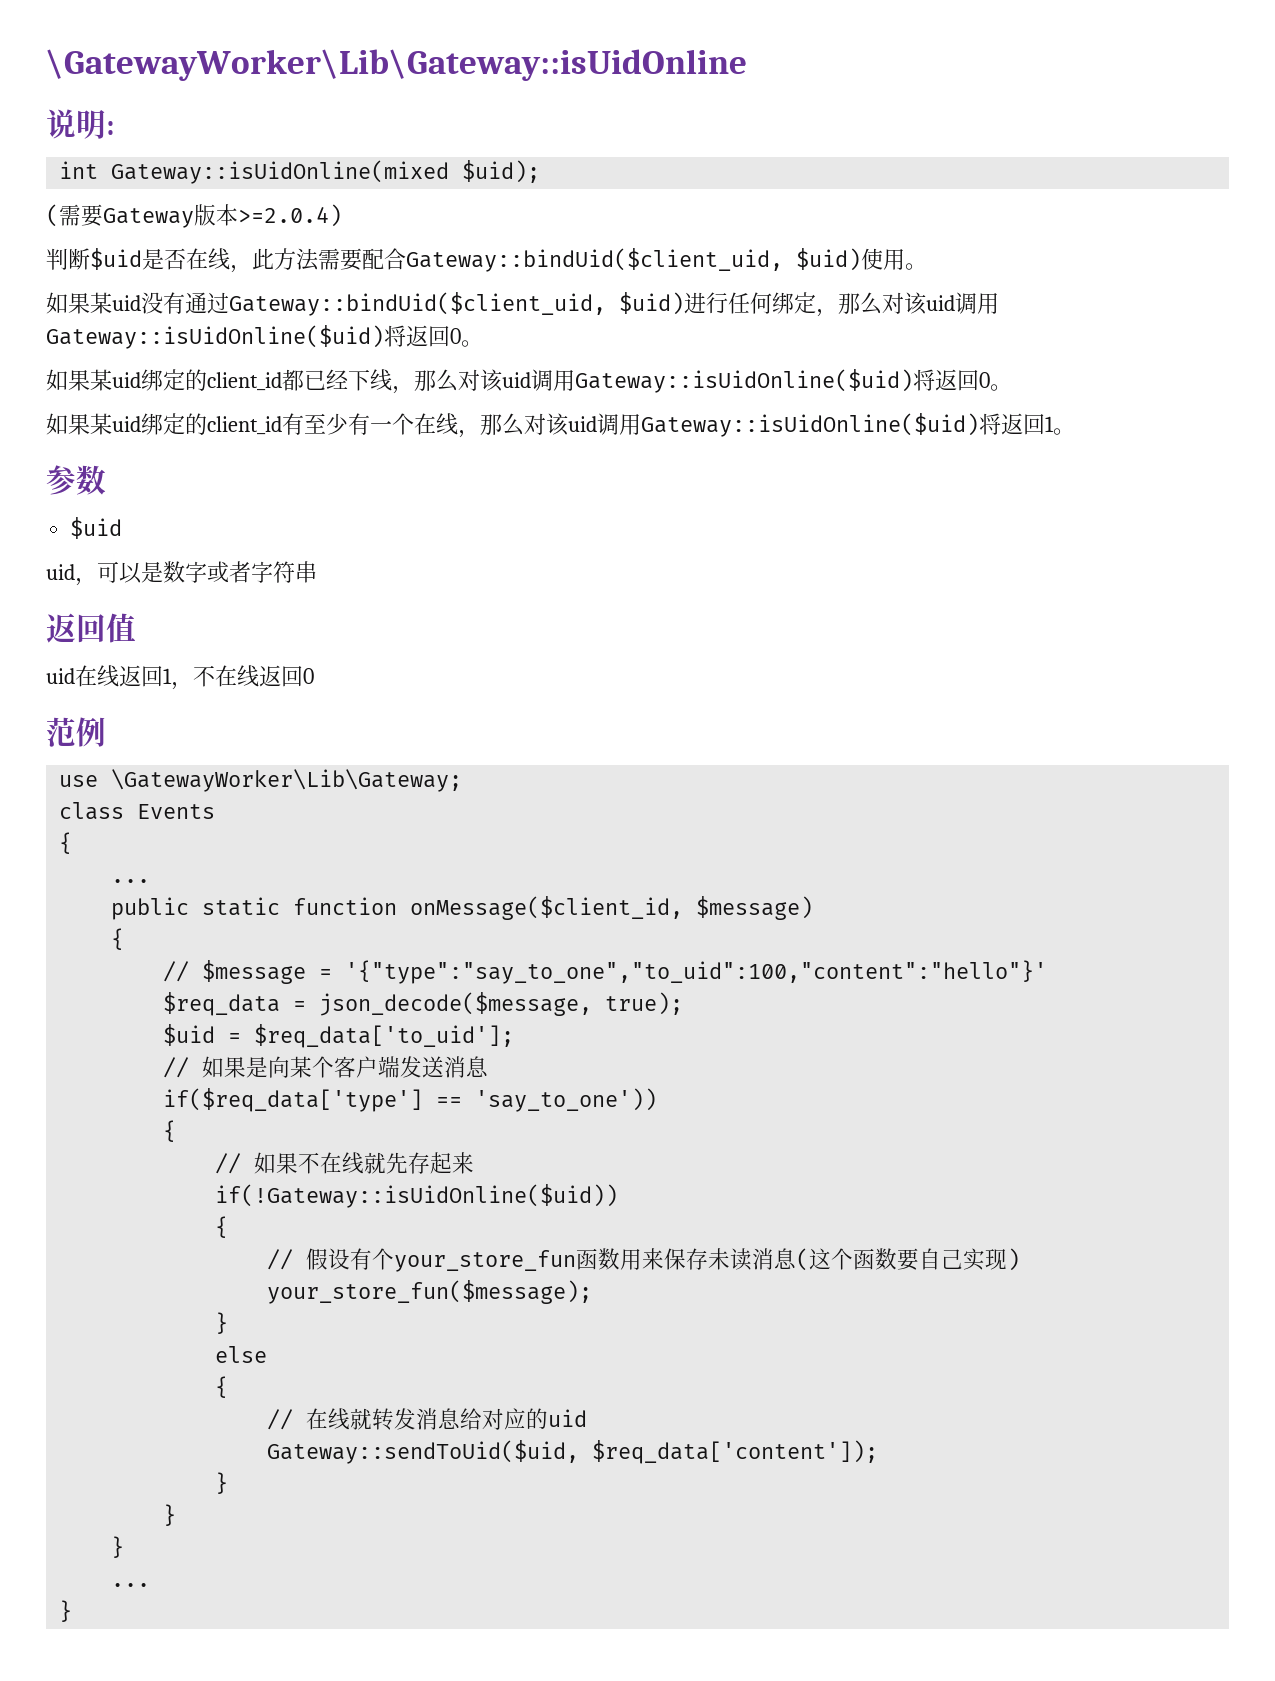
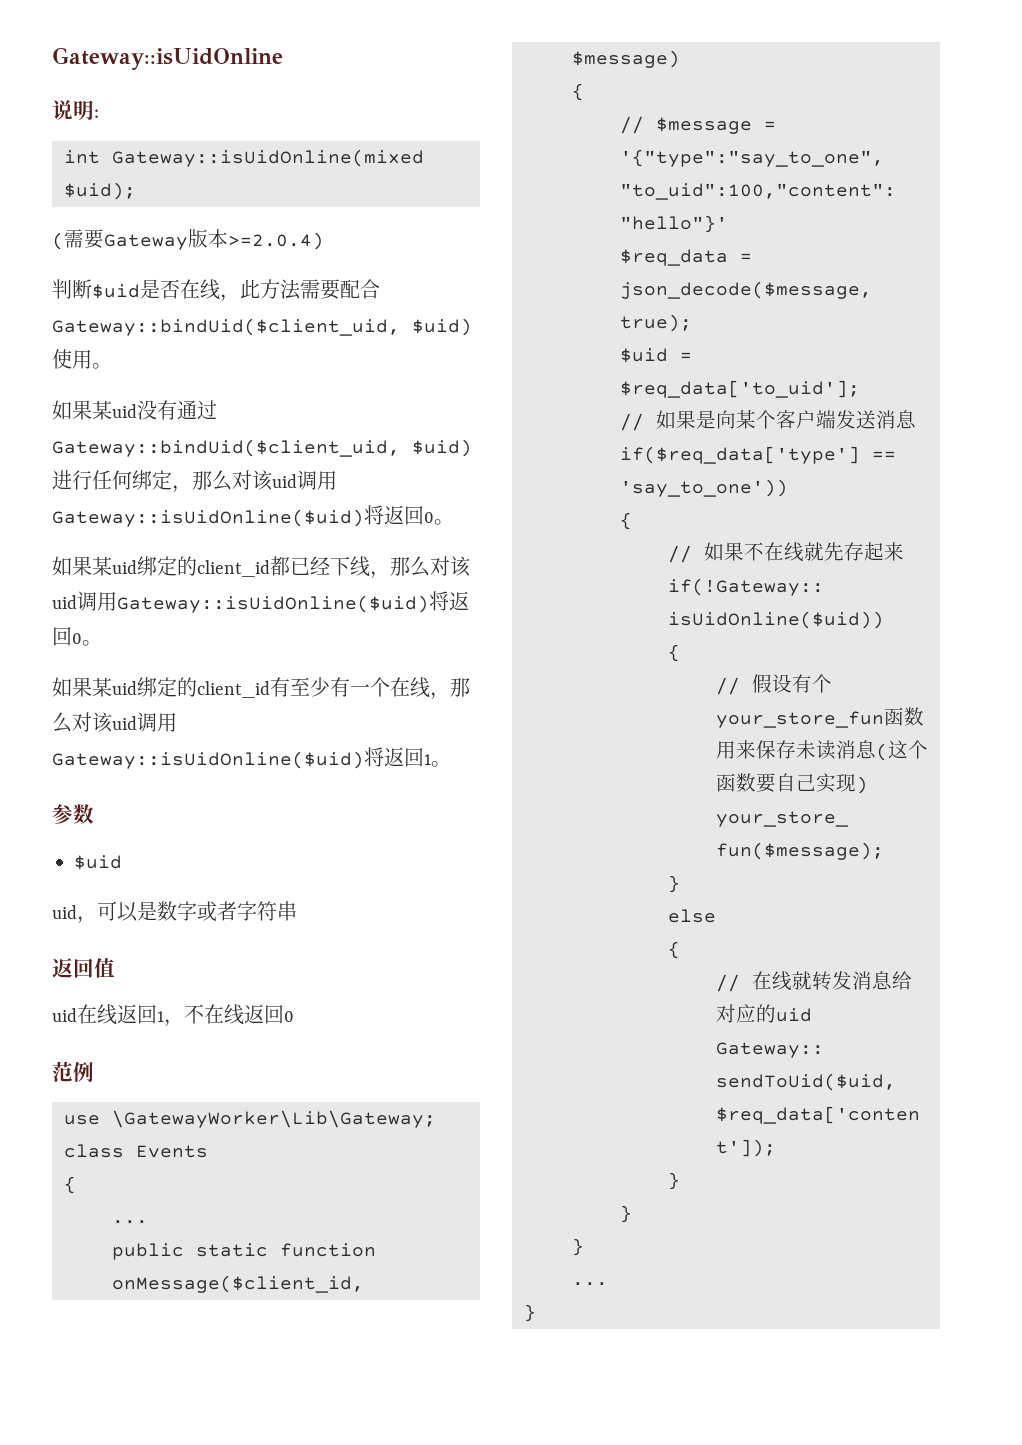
[46,49,747,81] \GatewayWorker\Lib\Gateway::isUidOnline -> [52,47,283,70] Gateway::isUidOnline

